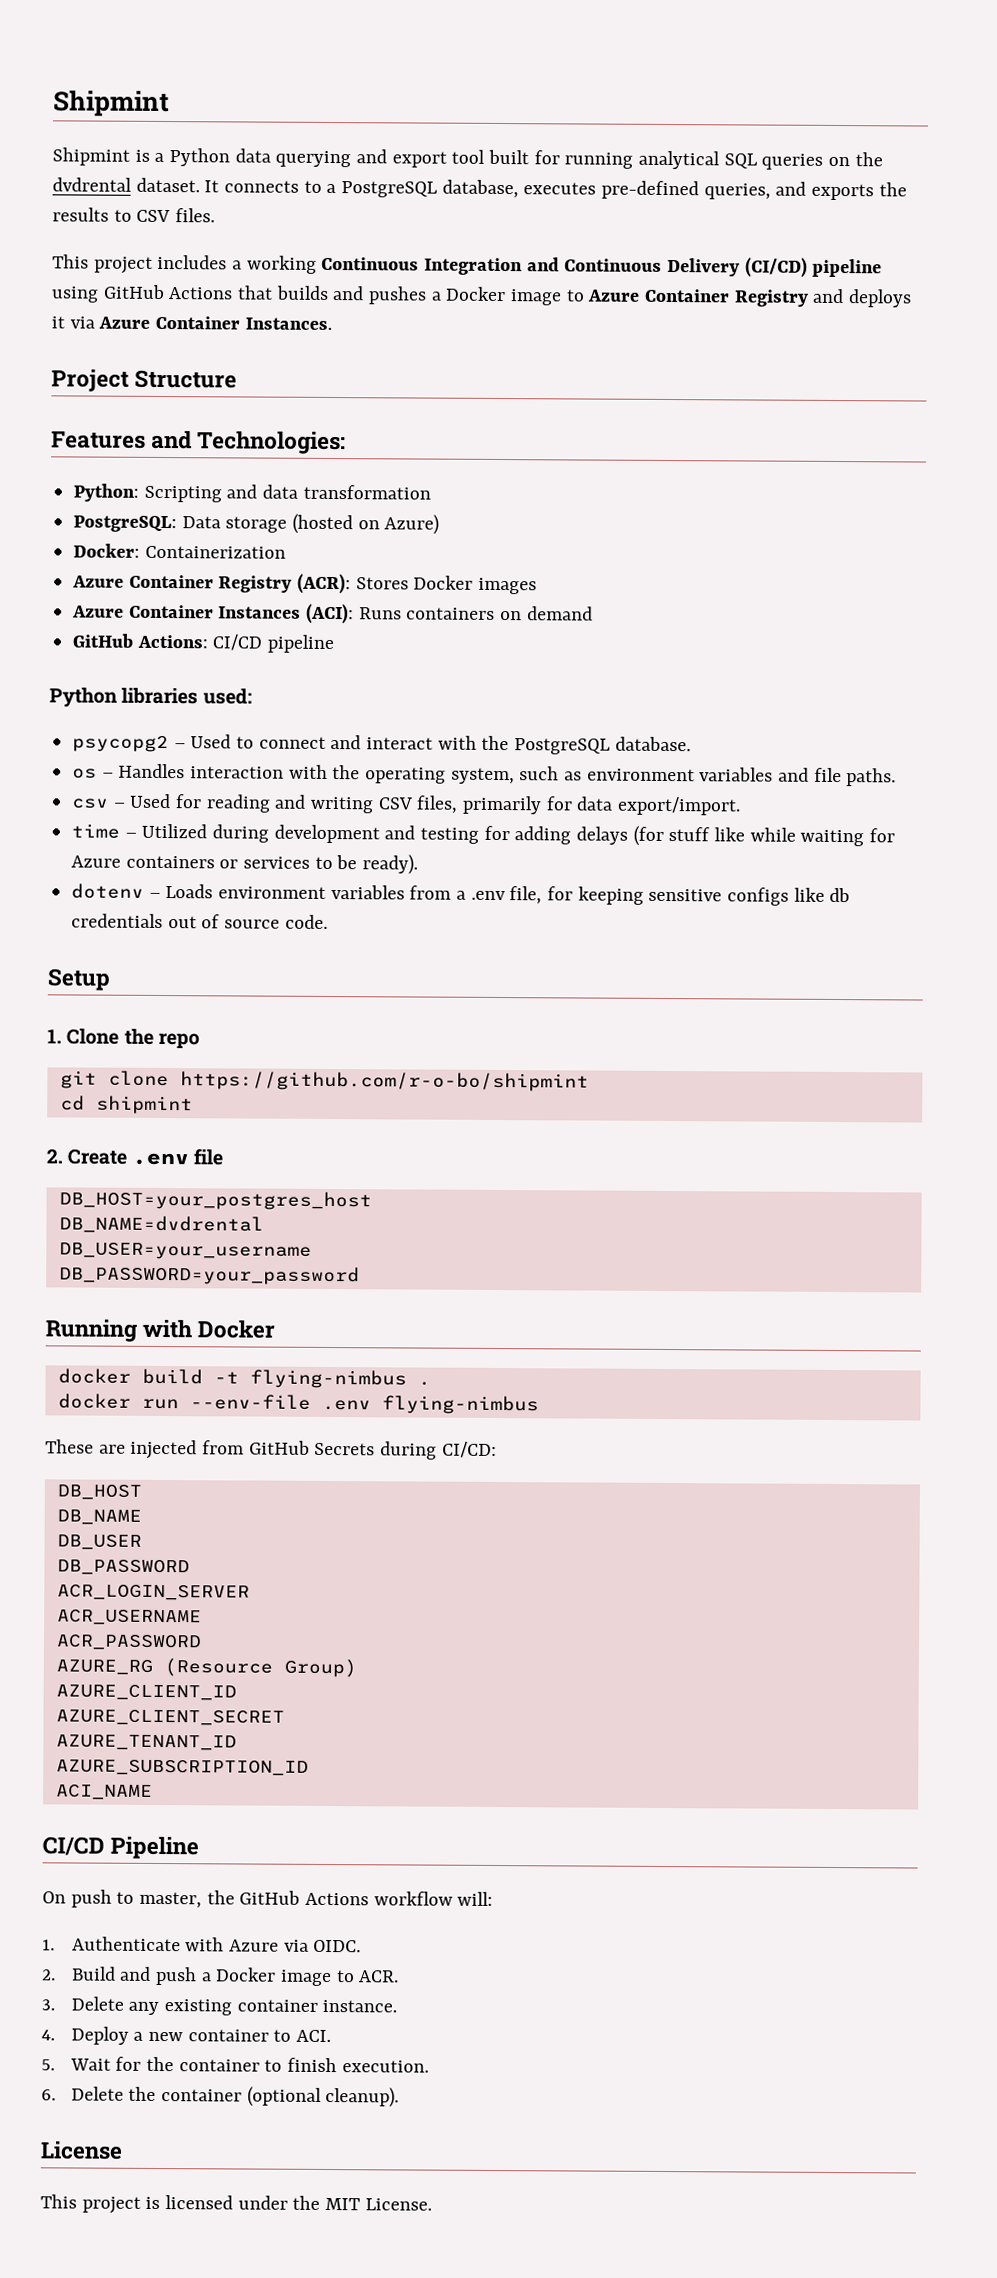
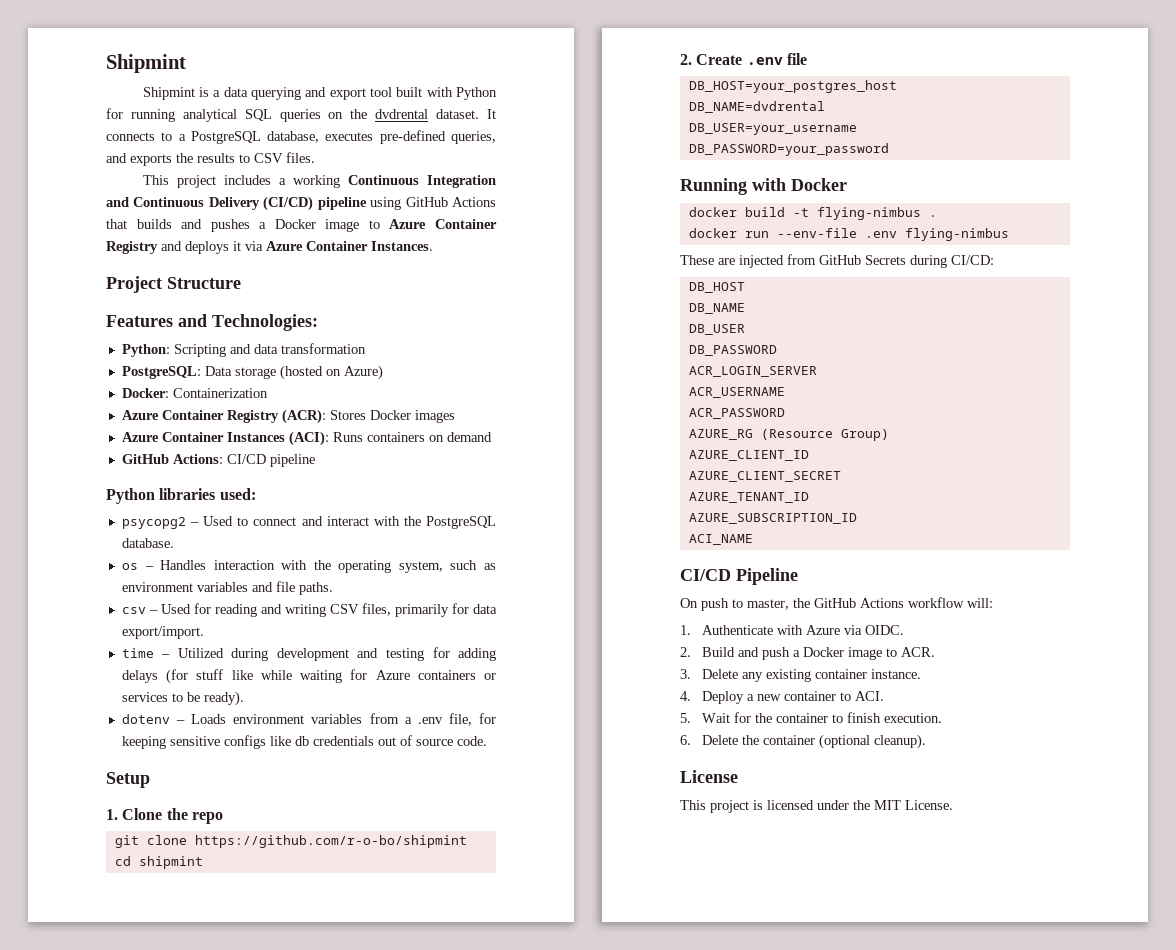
[169,148,231,167] Python -> (221, 93) none
(530, 157) none -> [426,87,498,100] with Python

